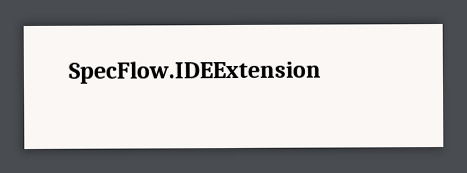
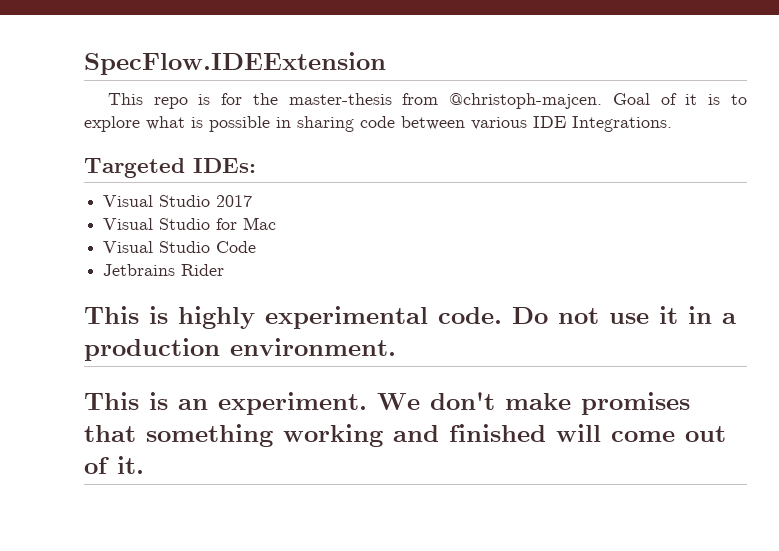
(321, 72) none -> [107,93,748,109] [84,116,672,132] [84,158,256,178] [103,195,253,207] [103,217,277,230] [103,241,257,253] [103,264,225,276] [84,306,736,329] [84,338,396,361] [84,392,690,415] [84,424,726,447] [84,456,144,474] // This repo is for the master-thesis from @christoph-majcen. Goal of it is to explore what is possible in sharing code between various IDE Integrations. // Targeted IDEs: // Visual Studio 2017 // Visual Studio for Mac // Visual Studio Code // Jetbrains Rider // This is highly experimental code. Do not use it in a production environment. // This is an experiment. We don't make promises that something working and finished will come out of it.

